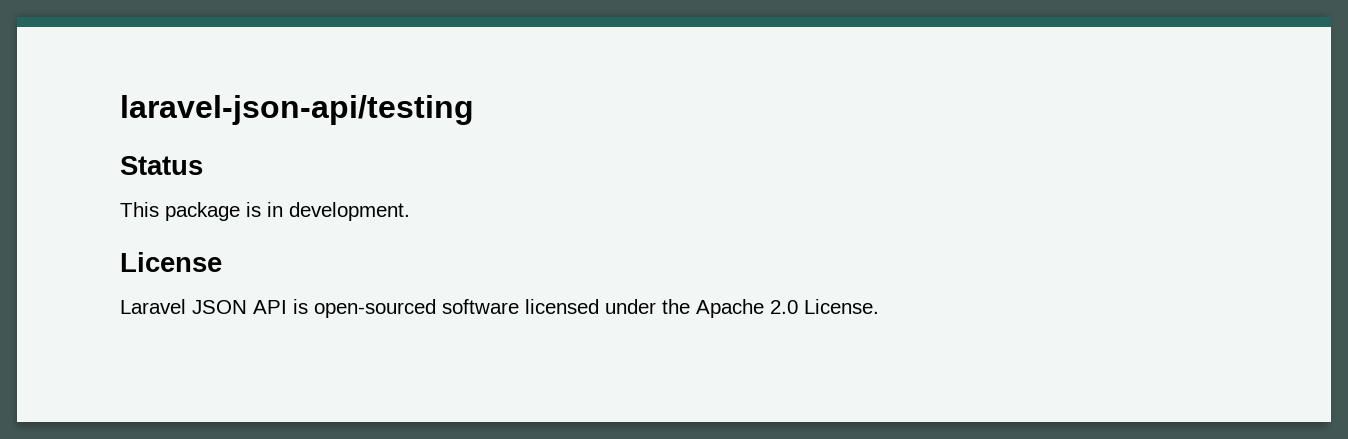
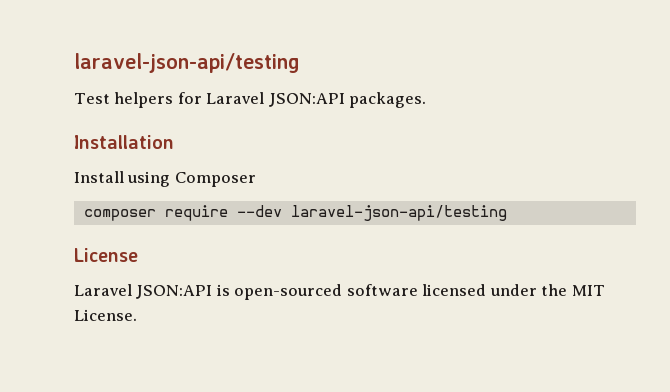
[120,95,474,125] [120,156,203,175] [120,202,410,221] laravel-json-api/testing // Status // This package is in development. -> [74,53,300,73] [74,92,427,108] [74,135,174,149] [74,171,256,187] [83,205,507,221] laravel-json-api/testing // Test helpers for Laravel JSON:API packages. // Installation // Install using Composer // composer require --dev laravel-json-api/testing
[192,300,287,314] JSON API -> [136,285,213,299] JSON:API
[696,299,798,318] Apache 2.0 -> [571,285,605,296] MIT

